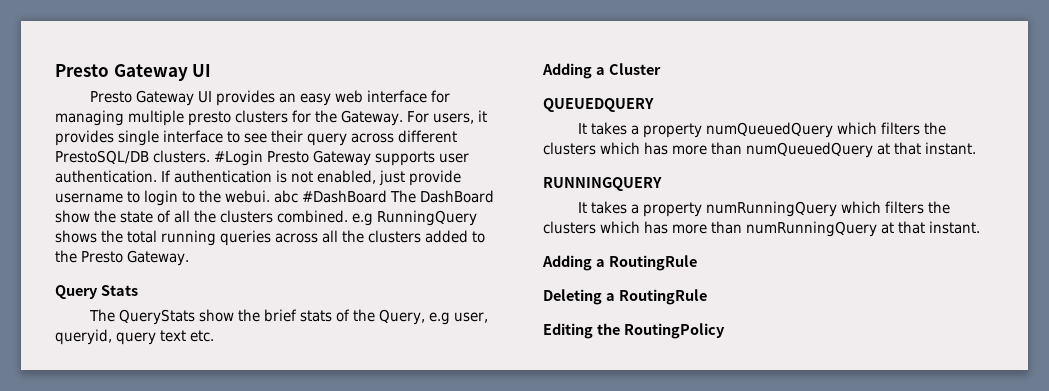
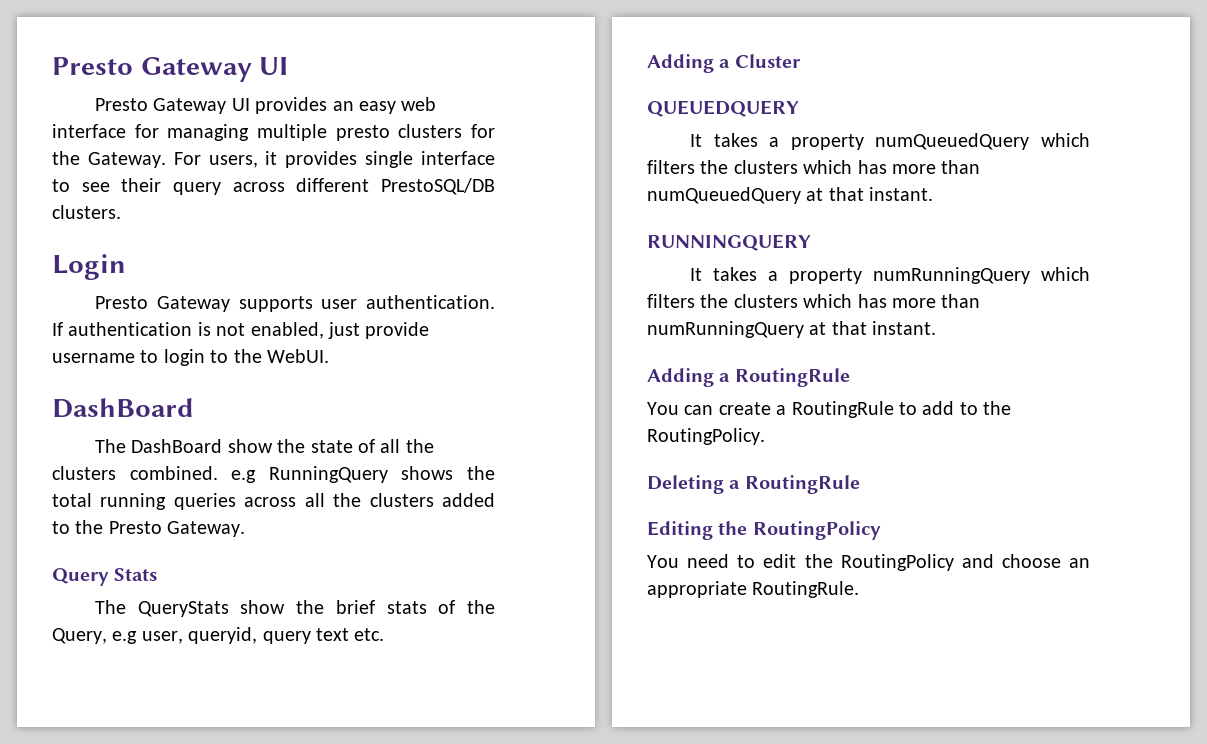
[214,150,263,166] #Login -> [52,254,126,280] // Login //
[225,190,387,203] webui. abc #DashBoard -> [267,349,329,363] [52,398,194,418] WebUI. // DashBoard //
(697, 263) none -> [647,401,1012,418] [647,428,765,445] // You can create a RoutingRule to add to the RoutingPolicy.
(725, 331) none -> [647,554,1090,571] [647,581,860,598] // You need to edit the RoutingPolicy and choose an appropriate RoutingRule.

